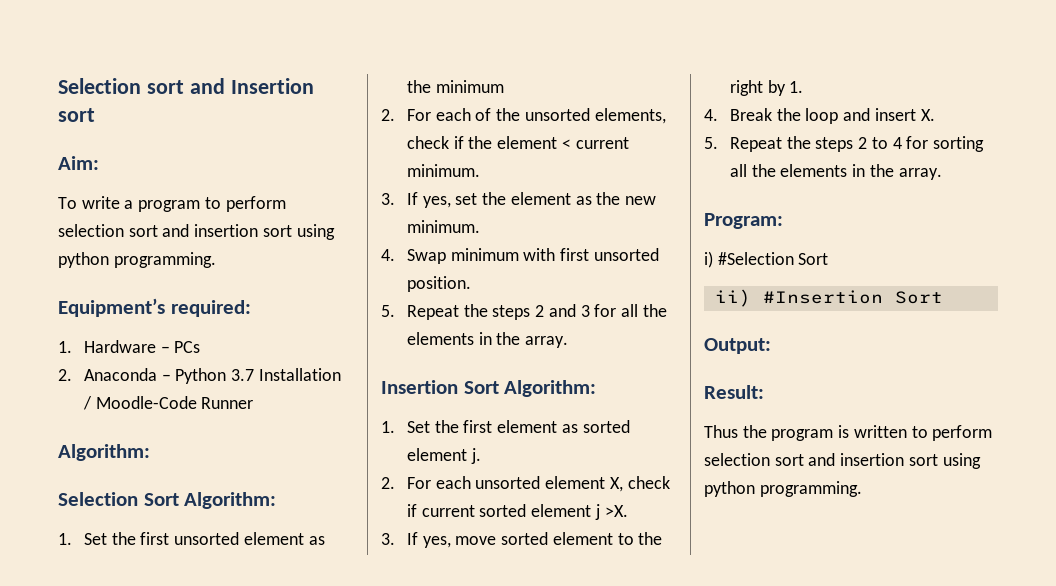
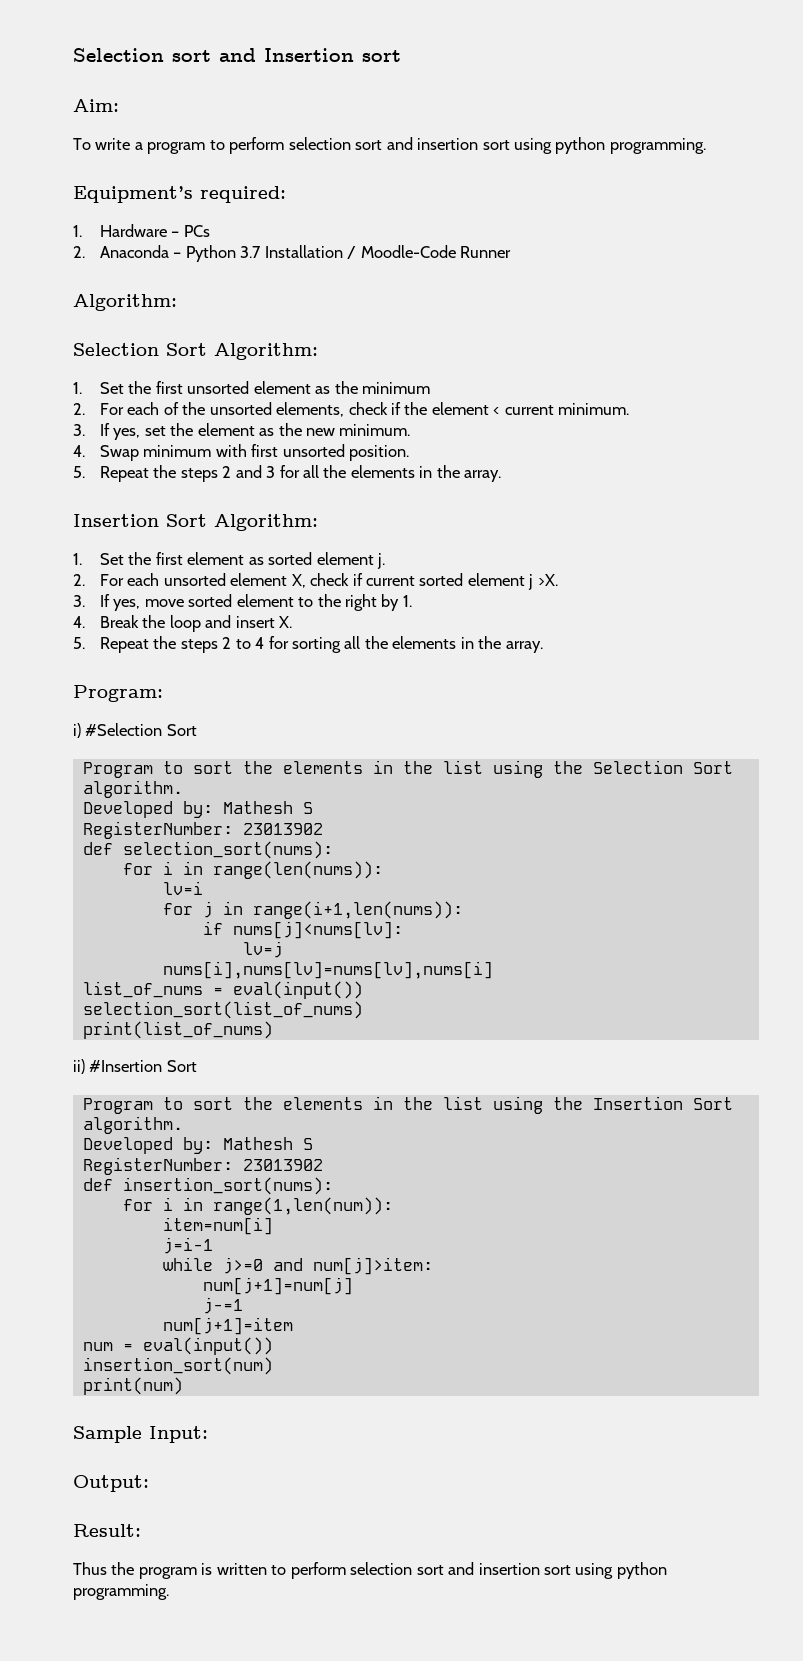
[714,289,943,307] ii) #Insertion Sort -> [82,760,733,778] [82,780,183,798] [82,801,313,818] [82,821,323,839] [82,841,333,859] [122,861,383,879] [162,881,203,895] [162,901,463,919] [202,921,403,939] [242,941,283,958] [162,961,493,979] [82,981,363,999] [82,1001,363,1019] [82,1021,273,1039] [73,1059,197,1074] [82,1096,733,1114] [82,1116,183,1134] [82,1137,313,1154] [82,1157,323,1175] [82,1177,333,1195] [122,1197,393,1215] [162,1217,273,1235] [162,1237,213,1254] [162,1257,433,1275] [202,1277,353,1295] [202,1297,243,1314] [162,1317,293,1335] [82,1337,273,1355] [82,1357,273,1375] [82,1377,183,1395] [73,1426,208,1443] Program to sort the elements in the list using the Selection Sort algorithm. // Developed by: Mathesh S // RegisterNumber: 23013902 // def selection_sort(nums): // for i in range(len(nums)): // lv=i // for j in range(i+1,len(nums)): // if nums[j]<nums[lv]: // lv=j // nums[i],nums[lv]=nums[lv],nums[i] // list_of_nums = eval(input()) // selection_sort(list_of_nums) // print(list_of_nums) // ii) #Insertion Sort // Program to sort the elements in the list using the Insertion Sort algorithm. // Developed by: Mathesh S // RegisterNumber: 23013902 // def insertion_sort(nums): // for i in range(1,len(num)): // item=num[i] // j=i-1 // while j>=0 and num[j]>item: // num[j+1]=num[j] // j-=1 // num[j+1]=item // num = eval(input()) // insertion_sort(num) // print(num) // Sample Input:

